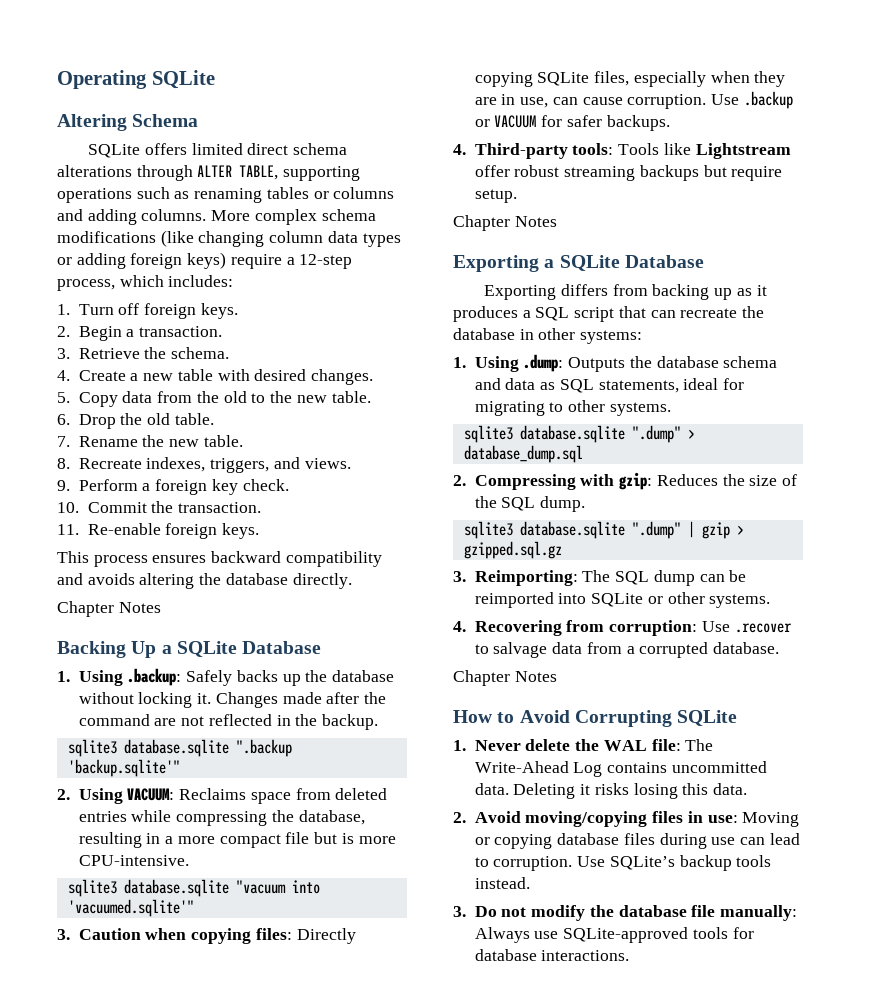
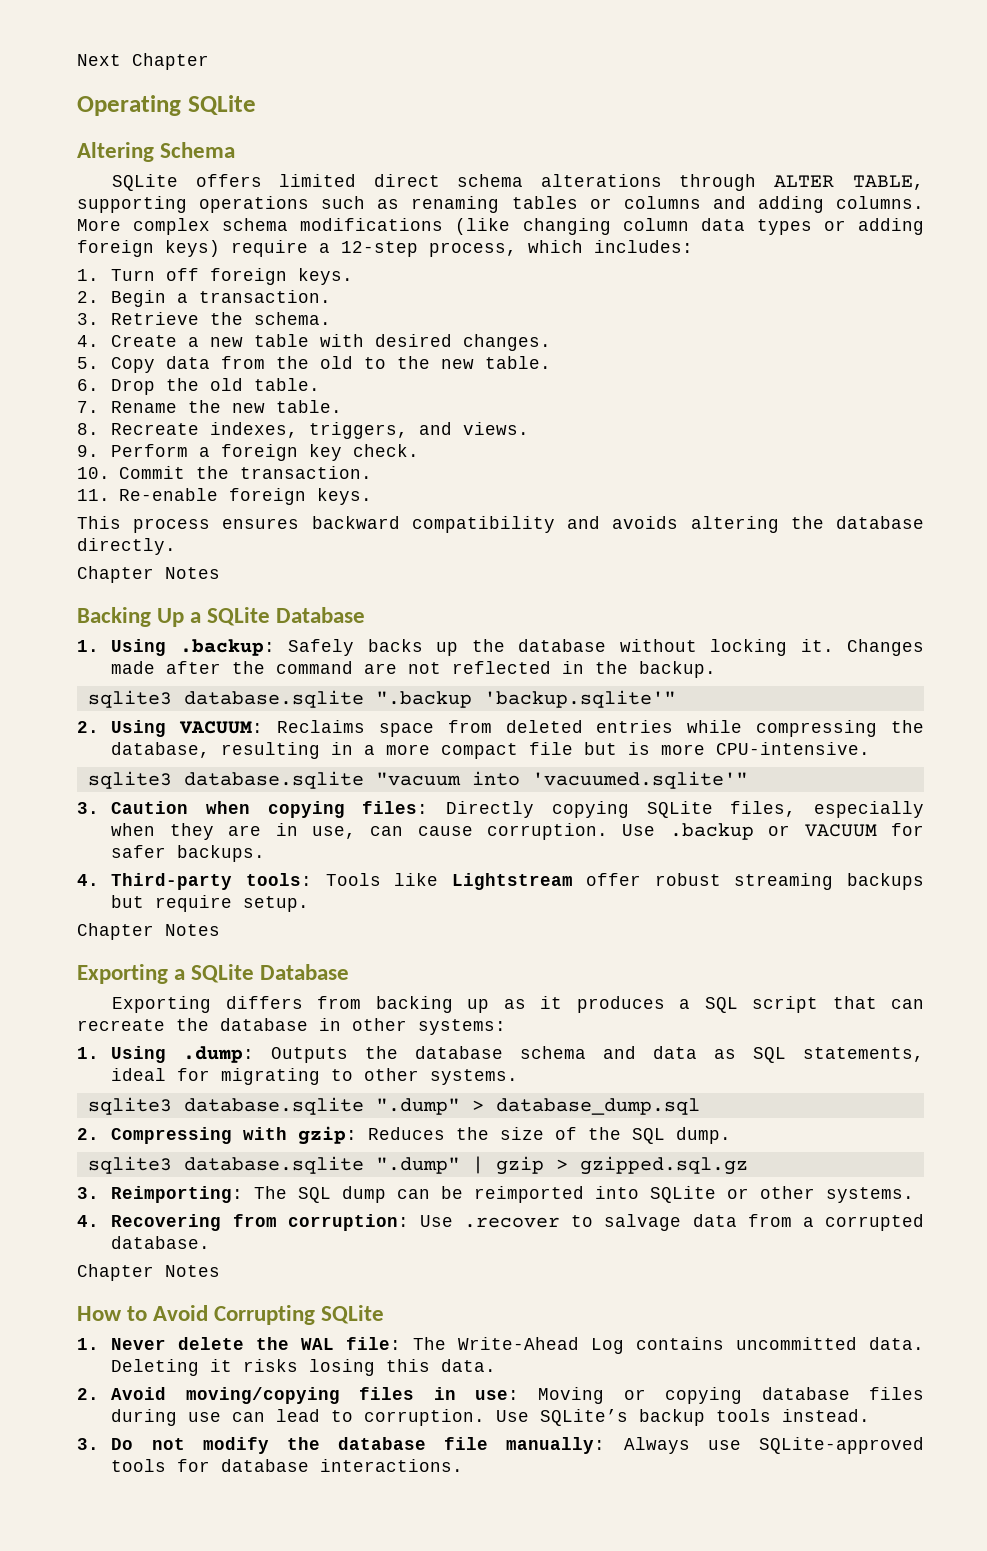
(57, 79) none -> [77,53,209,70] Next Chapter //

